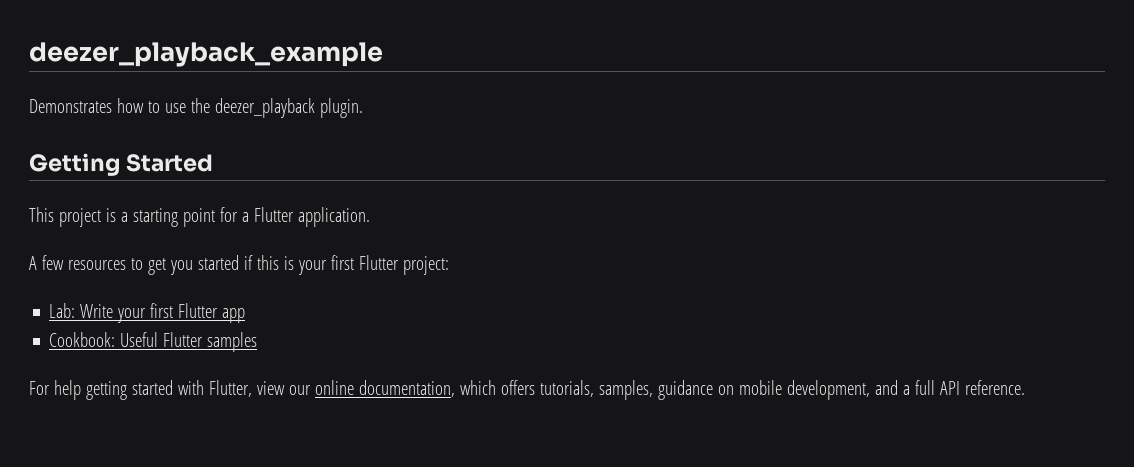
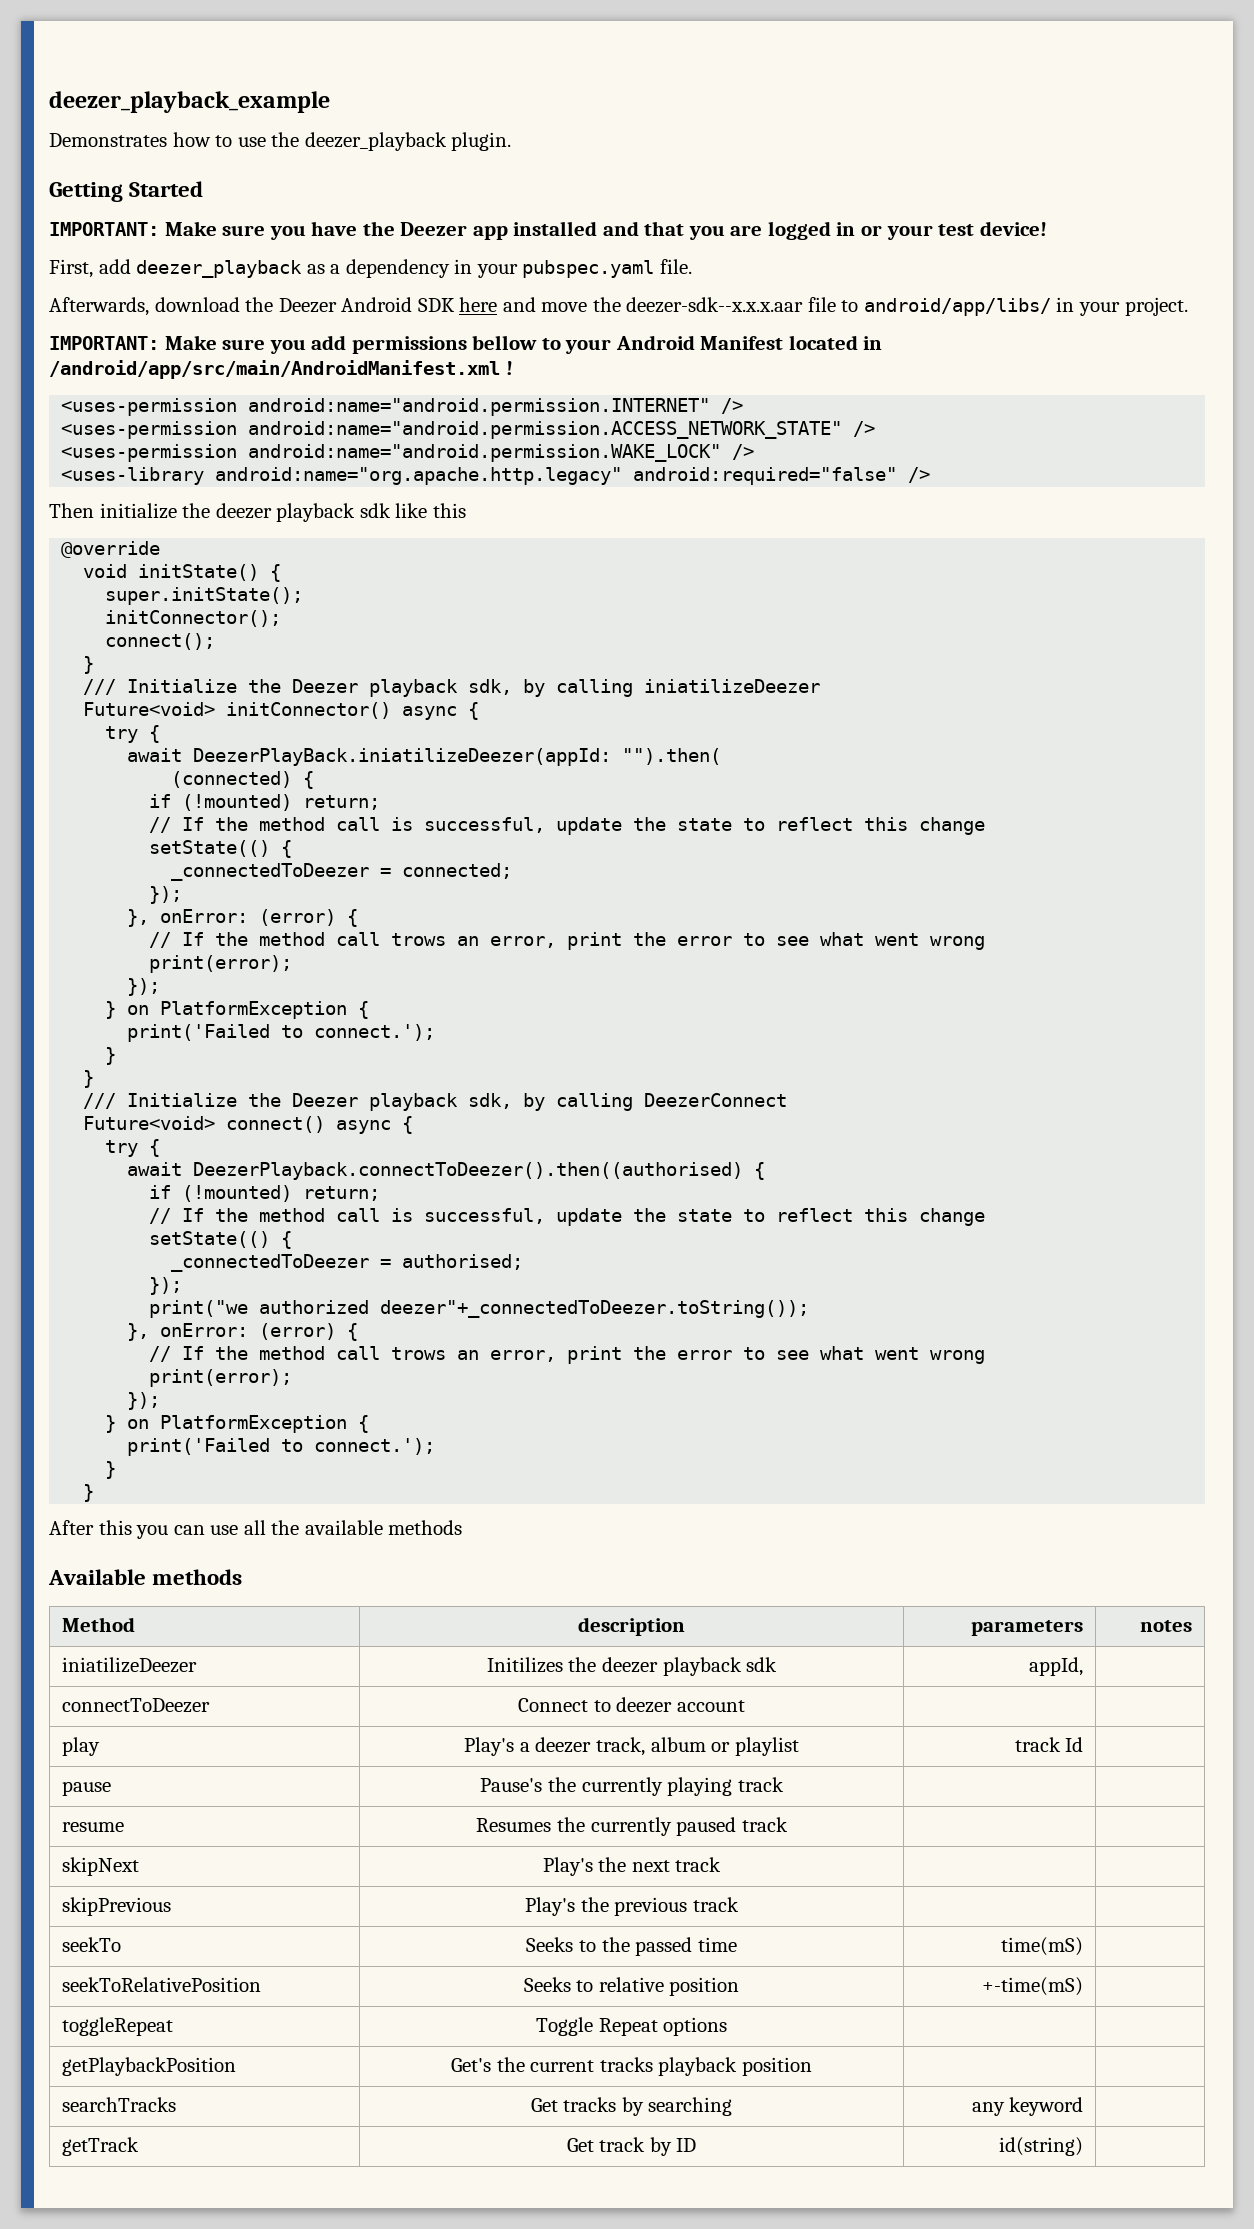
[29,207,370,227] [29,255,449,275] [49,303,246,323] [49,332,258,352] [29,380,1025,400] This project is a starting point for a Flutter application. // A few resources to get you started if this is your first Flutter project: // Lab: Write your first Flutter app // Cookbook: Useful Flutter samples // For help getting started with Flutter, view our online documentation, which offers tutorials, samples, guidance on mobile development, and a full API reference. -> [49,221,1047,240] [49,259,692,278] [49,297,1188,316] [49,335,883,354] [49,360,513,379] [61,398,744,416] [61,421,876,439] [61,444,755,462] [61,467,931,485] [49,503,466,522] [61,541,161,558] [83,564,282,582] [105,587,304,605] [105,610,282,627] [105,633,216,650] [83,656,95,674] [83,679,821,697] [83,702,480,720] [105,725,161,743] [127,748,722,766] [171,771,315,789] [149,794,381,811] [149,817,986,835] [149,840,293,858] [171,863,513,881] [149,886,183,904] [127,909,359,927] [149,932,986,950] [149,955,293,973] [127,978,161,996] [105,1001,370,1019] [127,1024,436,1042] [105,1047,117,1065] [83,1070,95,1088] [83,1093,788,1111] [83,1116,414,1134] [105,1139,161,1157] [127,1162,766,1180] [149,1185,381,1202] [149,1208,986,1226] [149,1231,293,1249] [171,1254,524,1272] [149,1277,183,1295] [149,1300,810,1318] [127,1323,359,1341] [149,1346,986,1364] [149,1369,293,1387] [127,1392,161,1410] [105,1415,370,1433] [127,1438,436,1456] [105,1461,117,1479] [83,1484,95,1502] [49,1520,463,1539] [48,1569,243,1585] [61,1617,135,1632] [578,1617,685,1636] [971,1620,1084,1636] [1140,1620,1193,1632] [61,1657,197,1673] [486,1657,778,1676] [1029,1657,1084,1676] [61,1698,210,1713] [518,1697,745,1713] [61,1737,100,1756] [464,1737,799,1756] [1014,1737,1084,1752] [61,1781,111,1796] [480,1777,784,1796] [61,1822,124,1832] [476,1817,788,1836] [61,1857,139,1876] [542,1857,722,1876] [61,1897,171,1916] [525,1897,739,1916] [61,1937,121,1952] [526,1937,737,1956] [1001,1937,1084,1956] [61,1977,261,1992] [523,1977,740,1996] [982,1977,1084,1996] [61,2017,173,2036] [535,2017,728,2036] [61,2057,236,2076] [451,2057,812,2076] [61,2097,176,2112] [530,2097,733,2116] [971,2097,1084,2116] [61,2137,139,2156] [566,2137,697,2156] [999,2137,1084,2156] IMPORTANT: Make sure you have the Deezer app installed and that you are logged in or your test device! // First, add deezer_playback as a dependency in your pubspec.yaml file. // Afterwards, download the Deezer Android SDK here and move the deezer-sdk--x.x.x.aar file to android/app/libs/ in your project. // IMPORTANT: Make sure you add permissions bellow to your Android Manifest located in /android/app/src/main/AndroidManifest.xml ! // <uses-permission android:name="android.permission.INTERNET" /> // <uses-permission android:name="android.permission.ACCESS_NETWORK_STATE" /> // <uses-permission android:name="android.permission.WAKE_LOCK" /> // <uses-library android:name="org.apache.http.legacy" android:required="false" /> // Then initialize the deezer playback sdk like this // @override // void initState() { // super.initState(); // initConnector(); // connect(); // } // /// Initialize the Deezer playback sdk, by calling iniatilizeDeezer // Future<void> initConnector() async { // try { // await DeezerPlayBack.iniatilizeDeezer(appId: "").then( // (connected) { // if (!mounted) return; // // If the method call is successful, update the state to reflect this change // setState(() { // _connectedToDeezer = connected; // }); // }, onError: (error) { // // If the method call trows an error, print the error to see what went wrong // print(error); // }); // } on PlatformException { // print('Failed to connect.'); // } // } // /// Initialize the Deezer playback sdk, by calling DeezerConnect // Future<void> connect() async { // try { // await DeezerPlayback.connectToDeezer().then((authorised) { // if (!mounted) return; // // If the method call is successful, update the state to reflect this change // setState(() { // _connectedToDeezer = authorised; // }); // print("we authorized deezer"+_connectedToDeezer.toString()); // }, onError: (error) { // // If the method call trows an error, print the error to see what went wrong // print(error); // }); // } on PlatformException { // print('Failed to connect.'); // } // } // After this you can use all the available methods // Available methods // Method | description | parameters | notes // iniatilizeDeezer | Initilizes the deezer playback sdk | appId, | // connectToDeezer | Connect to deezer account | | // play | Play's a deezer track, album or playlist | track Id | // pause | Pause's the currently playing track | | // resume | Resumes the currently paused track | | // skipNext | Play's the next track | | // skipPrevious | Play's the previous track | | // seekTo | Seeks to the passed time | time(mS) | // seekToRelativePosition | Seeks to relative position | +-time(mS) | // toggleRepeat | Toggle Repeat options | | // getPlaybackPosition | Get's the current tracks playback position | | // searchTracks | Get tracks by searching | any keyword | // getTrack | Get track by ID | id(string) |

